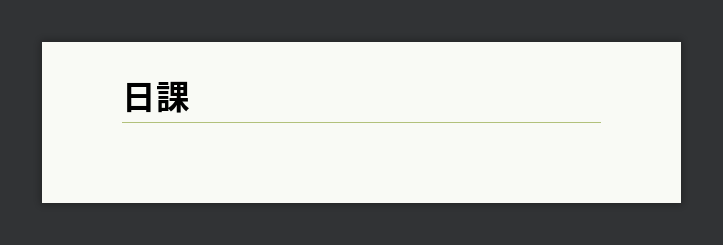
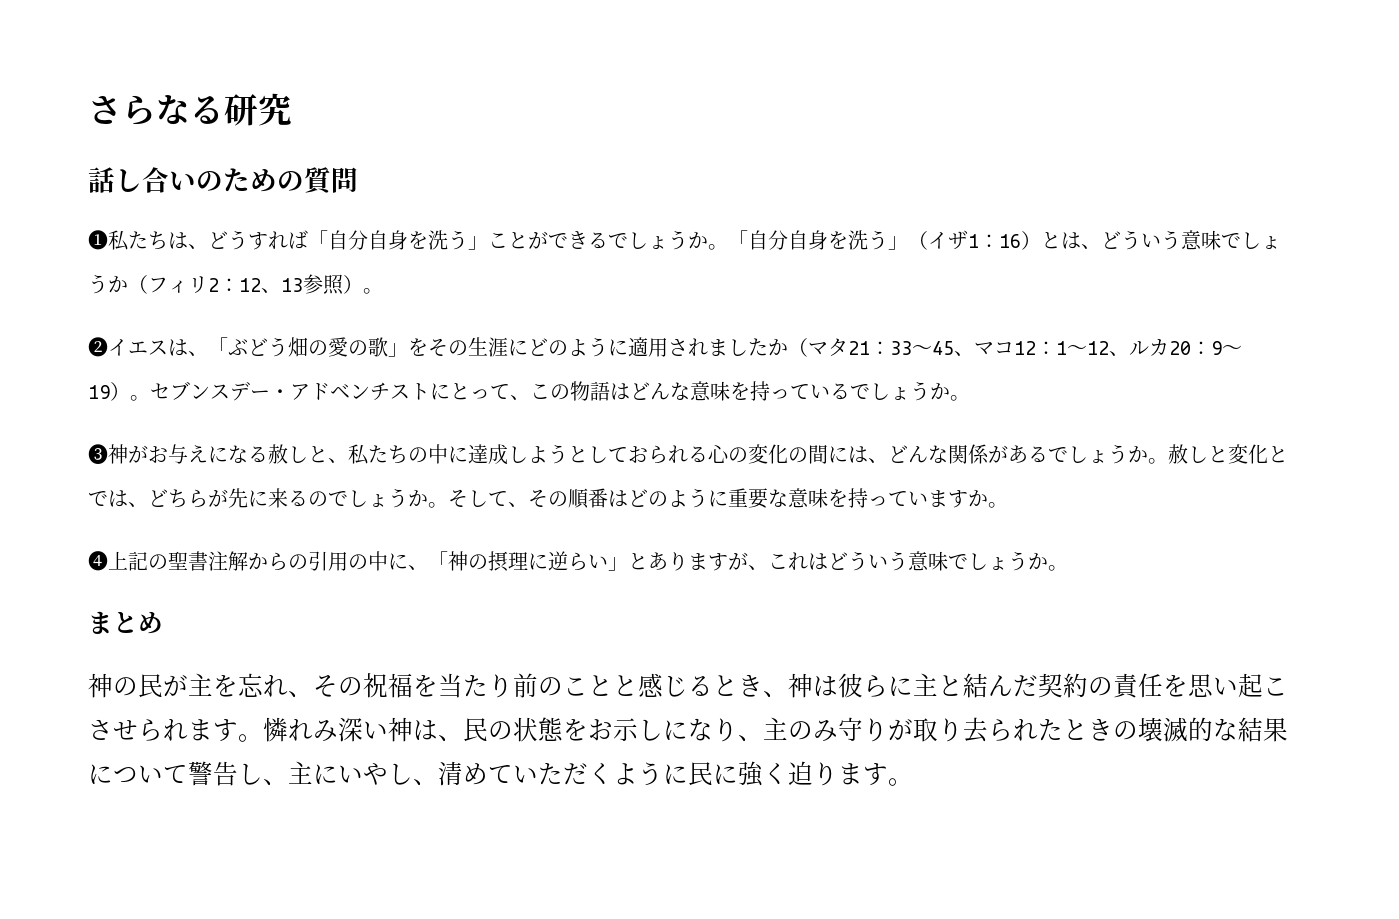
[122,81,190,113] 日課 -> [88,93,292,126] [88,167,358,195] [88,230,1281,251] [88,274,383,295] [88,337,1242,357] [88,381,970,401] [88,444,1288,465] [88,488,1008,509] [88,551,1068,572] [88,611,163,634] [88,673,1288,699] [88,717,1288,743] [88,761,913,787] さらなる研究 // 話し合いのための質問 // ❶私たちは、どうすれば「自分自身を洗う」ことができるでしょうか。「自分自身を洗う」（イザ1：16）とは、どういう意味でしょうか（フィリ2：12、13参照）。 // ❷イエスは、「ぶどう畑の愛の歌」をその生涯にどのように適用されましたか（マタ21：33～45、マコ12：1～12、ルカ20：9～19）。セブンスデー・アドベンチストにとって、この物語はどんな意味を持っているでしょうか。 // ❸神がお与えになる赦しと、私たちの中に達成しようとしておられる心の変化の間には、どんな関係があるでしょうか。赦しと変化とでは、どちらが先に来るのでしょうか。そして、その順番はどのように重要な意味を持っていますか。 // ❹上記の聖書注解からの引用の中に、「神の摂理に逆らい」とありますが、これはどういう意味でしょうか。 // まとめ // 神の民が主を忘れ、その祝福を当たり前のことと感じるとき、神は彼らに主と結んだ契約の責任を思い起こさせられます。憐れみ深い神は、民の状態をお示しになり、主のみ守りが取り去られたときの壊滅的な結果について警告し、主にいやし、清めていただくように民に強く迫ります。

